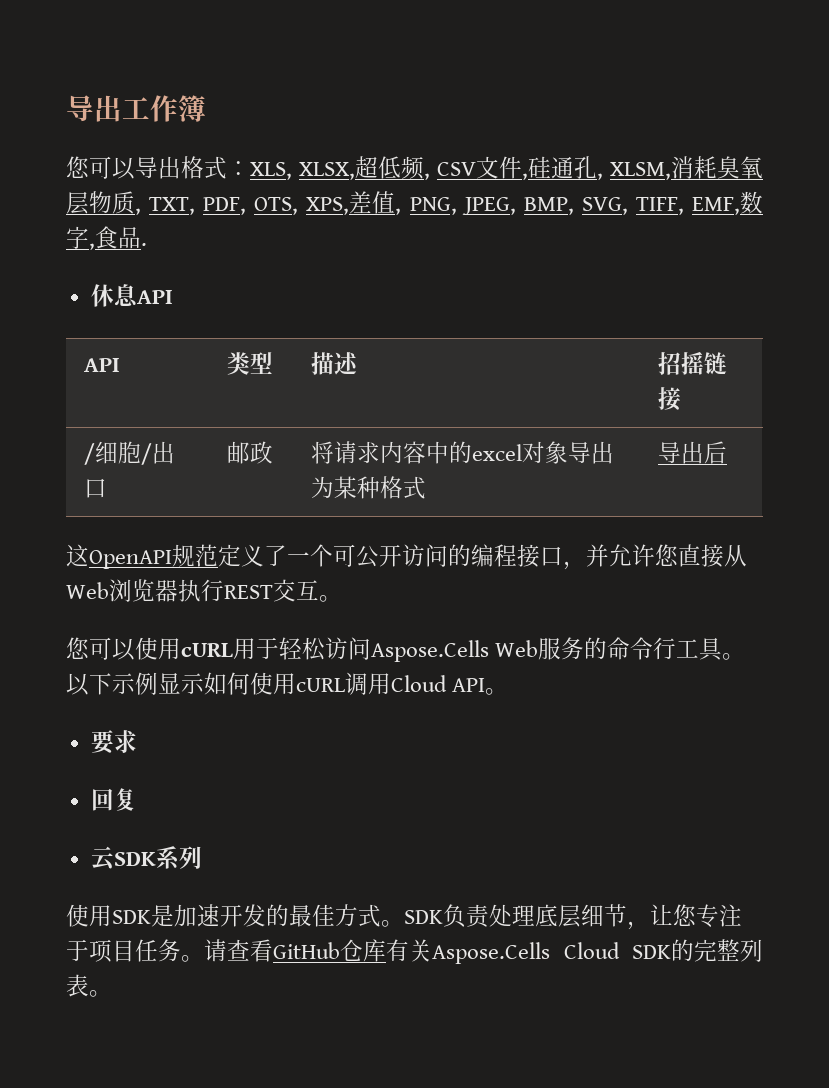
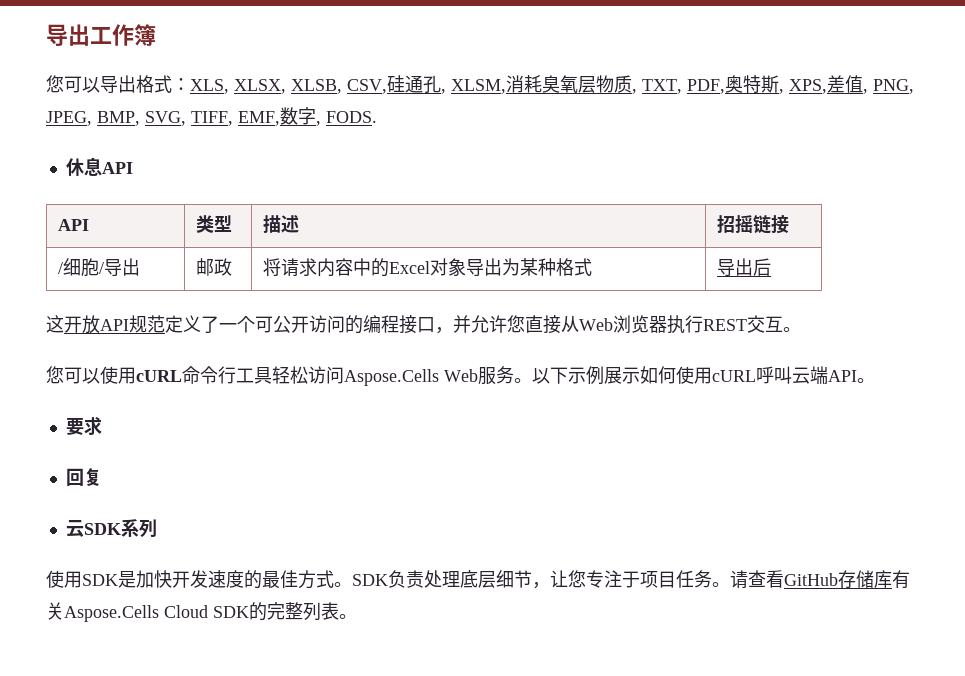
[355,156,528,180] 超低频, CSV文件, -> [291,79,387,94] XLSB, CSV,
[254,197,299,215] OTS, -> [725,75,784,94] 奥特斯,
[95,226,147,249] 食品. -> [326,111,377,123] FODS.
[151,441,175,464] [83,478,107,498] 出口 -> [103,258,140,276] 导出
[471,444,522,461] excel -> [388,261,430,274] Excel
[89,550,172,569] OpenAPI -> [64,315,129,334] 开放API
[233,637,279,660] 用于 -> [182,366,272,384] 命令行工具
[584,637,724,661] 的命令行工具 -> (514, 375) none
[158,673,181,694] 显 -> [604,367,622,384] 展
[345,672,447,695] 调用Cloud -> [756,366,828,384] 呼叫云端
[197,904,266,927] 速开发 -> [154,570,244,588] 快开发速度
[340,939,363,961] 仓 -> [838,570,874,588] 存储

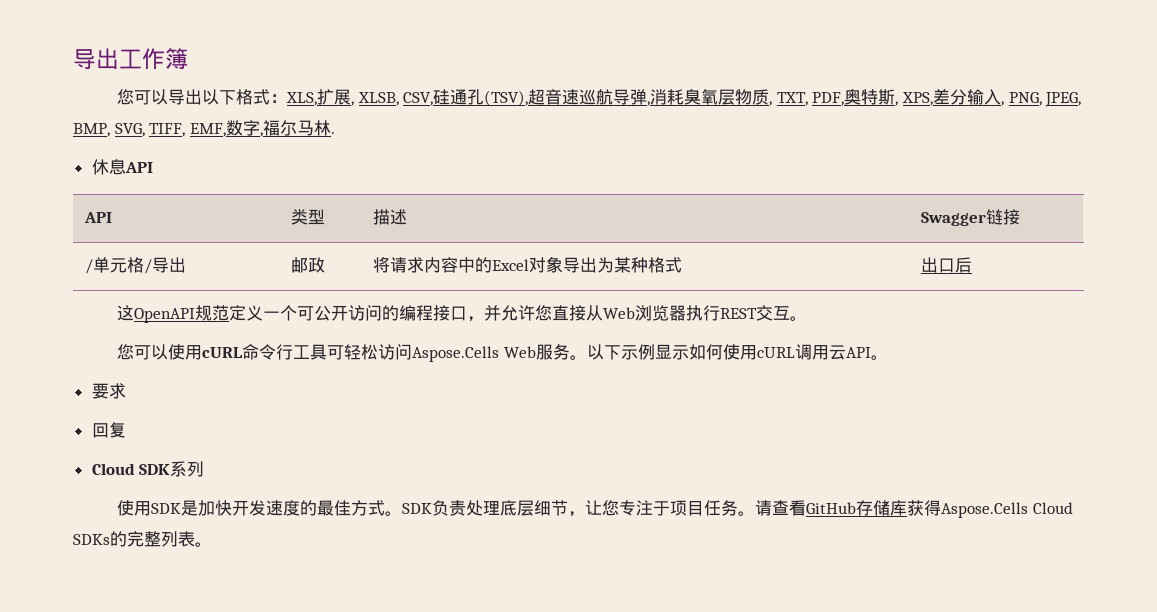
(136, 84) none -> [202,89,237,105] 以下
[234,79,286,94] XLSX, -> [317,89,355,106] 扩展,
[441,79,506,94] , XLSM, -> [484,89,651,106] (TSV),超音速巡航导弹,
[845,75,863,93] 值 -> [950,89,1002,105] 分输入
[326,111,377,123] FODS. -> [262,120,335,136] 福尔马林.
[716,215,753,233] 招摇 -> [920,212,986,226] Swagger
[62,258,99,277] 细胞 -> [92,257,144,273] 单元格
[716,258,753,276] 导出 -> [920,257,955,273] 出口
[64,315,129,334] 开放API -> [134,308,196,323] OpenAPI
[201,316,219,333] 了 -> (264, 313) none
(272, 375) none -> [327,345,345,360] 可
[604,367,622,384] 展 -> [654,344,672,359] 显
[756,366,828,384] 呼叫云端 -> [794,344,846,360] 调用云
[65,520,84,537] 云 -> [91,463,135,475] Cloud
[892,570,910,589] [46,602,64,620] 有关 -> [907,500,942,516] 获得
[213,606,249,618] SDK -> [73,534,110,545] SDKs

